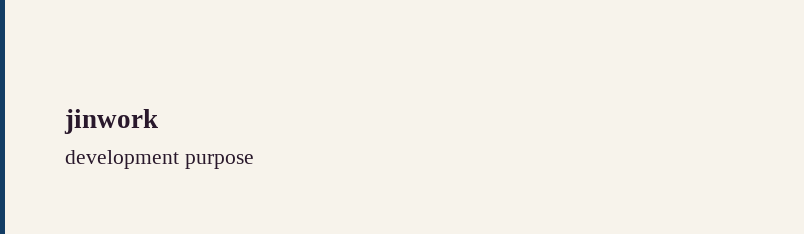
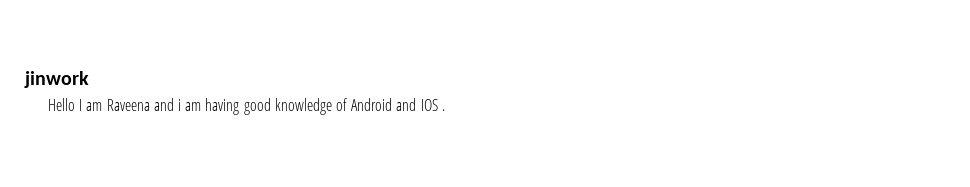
[65,150,254,169] development purpose -> [48,98,445,115] Hello I am Raveena and i am having good knowledge of Android and IOS .

